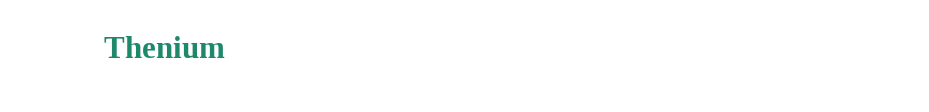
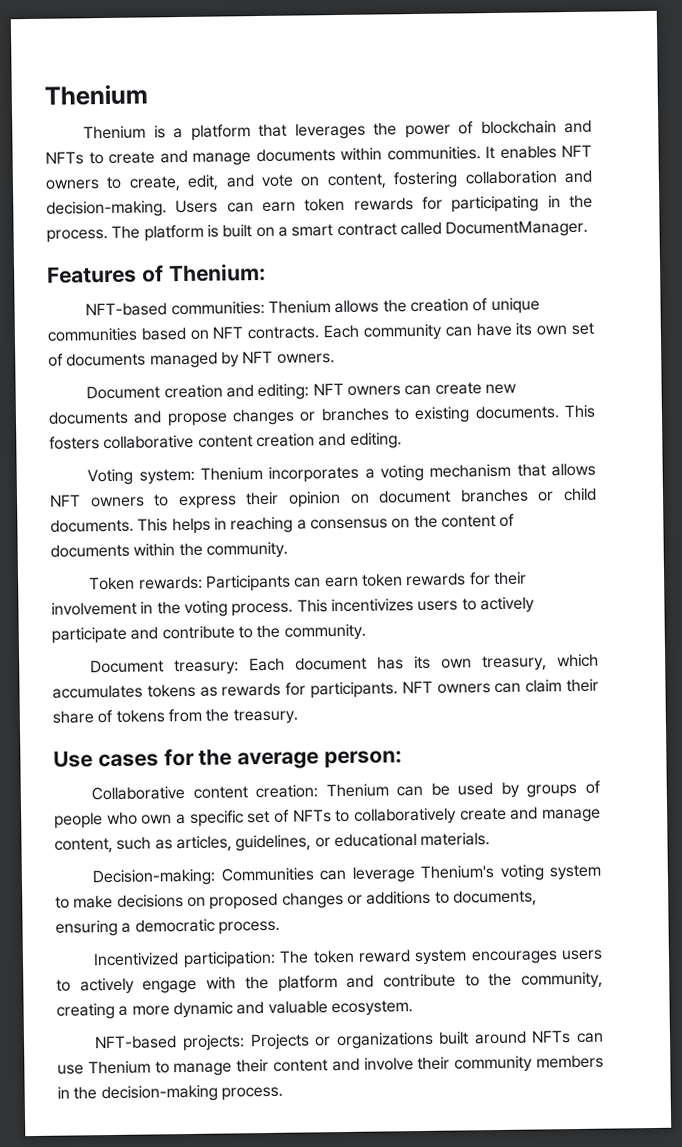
[104,36,225,58] Thenium -> [44,84,148,106] [83,119,592,141] [45,144,592,166] [45,169,592,192] [46,194,593,218] [46,219,589,243] [47,262,266,284] [85,297,540,317] [47,322,594,342] [48,350,335,369] [86,382,517,401] [48,404,596,427] [49,432,402,450] [87,462,596,486] [49,487,598,510] [50,513,516,535] [50,541,288,559] [89,571,527,592] [51,596,535,618] [51,623,366,644] [90,653,599,676] [52,678,599,699] [52,708,298,725] [53,748,403,770] [91,780,602,801] [54,806,601,829] [54,832,491,854] [92,864,601,887] [55,889,537,910] [55,918,280,937] [93,949,603,969] [56,971,603,995] [56,1000,413,1020] [94,1030,604,1052] [57,1054,605,1077] [57,1084,283,1103] Thenium // Thenium is a platform that leverages the power of blockchain and NFTs to create and manage documents within communities. It enables NFT owners to create, edit, and vote on content, fostering collaboration and decision-making. Users can earn token rewards for participating in the process. The platform is built on a smart contract called DocumentManager. // Features of Thenium: // NFT-based communities: Thenium allows the creation of unique communities based on NFT contracts. Each community can have its own set of documents managed by NFT owners. // Document creation and editing: NFT owners can create new documents and propose changes or branches to existing documents. This fosters collaborative content creation and editing. // Voting system: Thenium incorporates a voting mechanism that allows NFT owners to express their opinion on document branches or child documents. This helps in reaching a consensus on the content of documents within the community. // Token rewards: Participants can earn token rewards for their involvement in the voting process. This incentivizes users to actively participate and contribute to the community. // Document treasury: Each document has its own treasury, which accumulates tokens as rewards for participants. NFT owners can claim their share of tokens from the treasury. // Use cases for the average person: // Collaborative content creation: Thenium can be used by groups of people who own a specific set of NFTs to collaboratively create and manage content, such as articles, guidelines, or educational materials. // Decision-making: Communities can leverage Thenium's voting system to make decisions on proposed changes or additions to documents, ensuring a democratic process. // Incentivized participation: The token reward system encourages users to actively engage with the platform and contribute to the community, creating a more dynamic and valuable ecosystem. // NFT-based projects: Projects or organizations built around NFTs can use Thenium to manage their content and involve their community members in the decision-making process.

